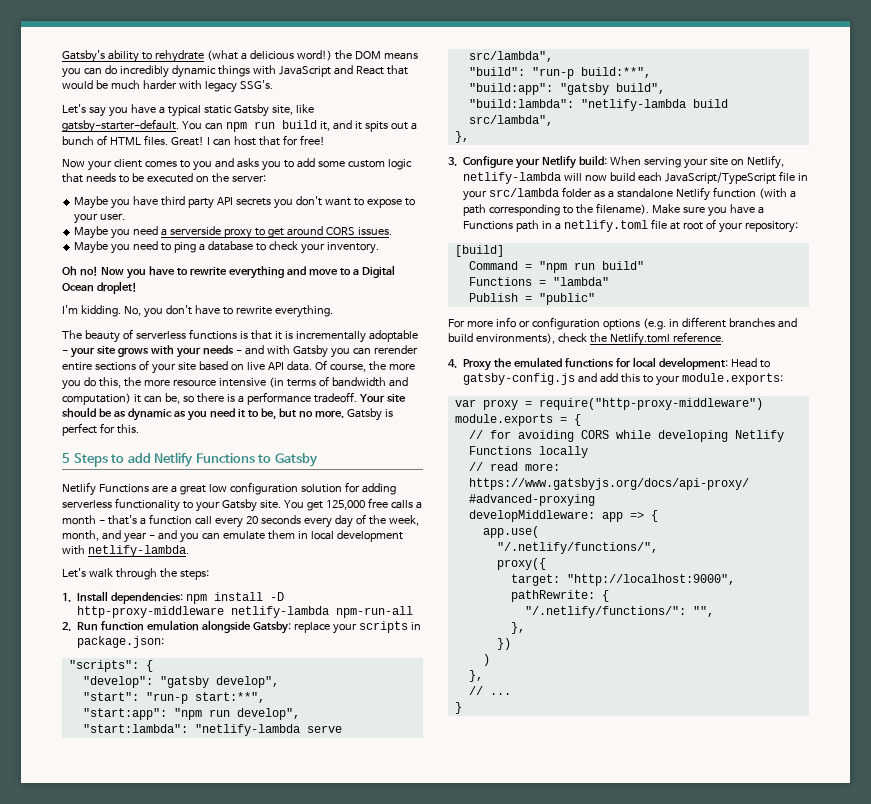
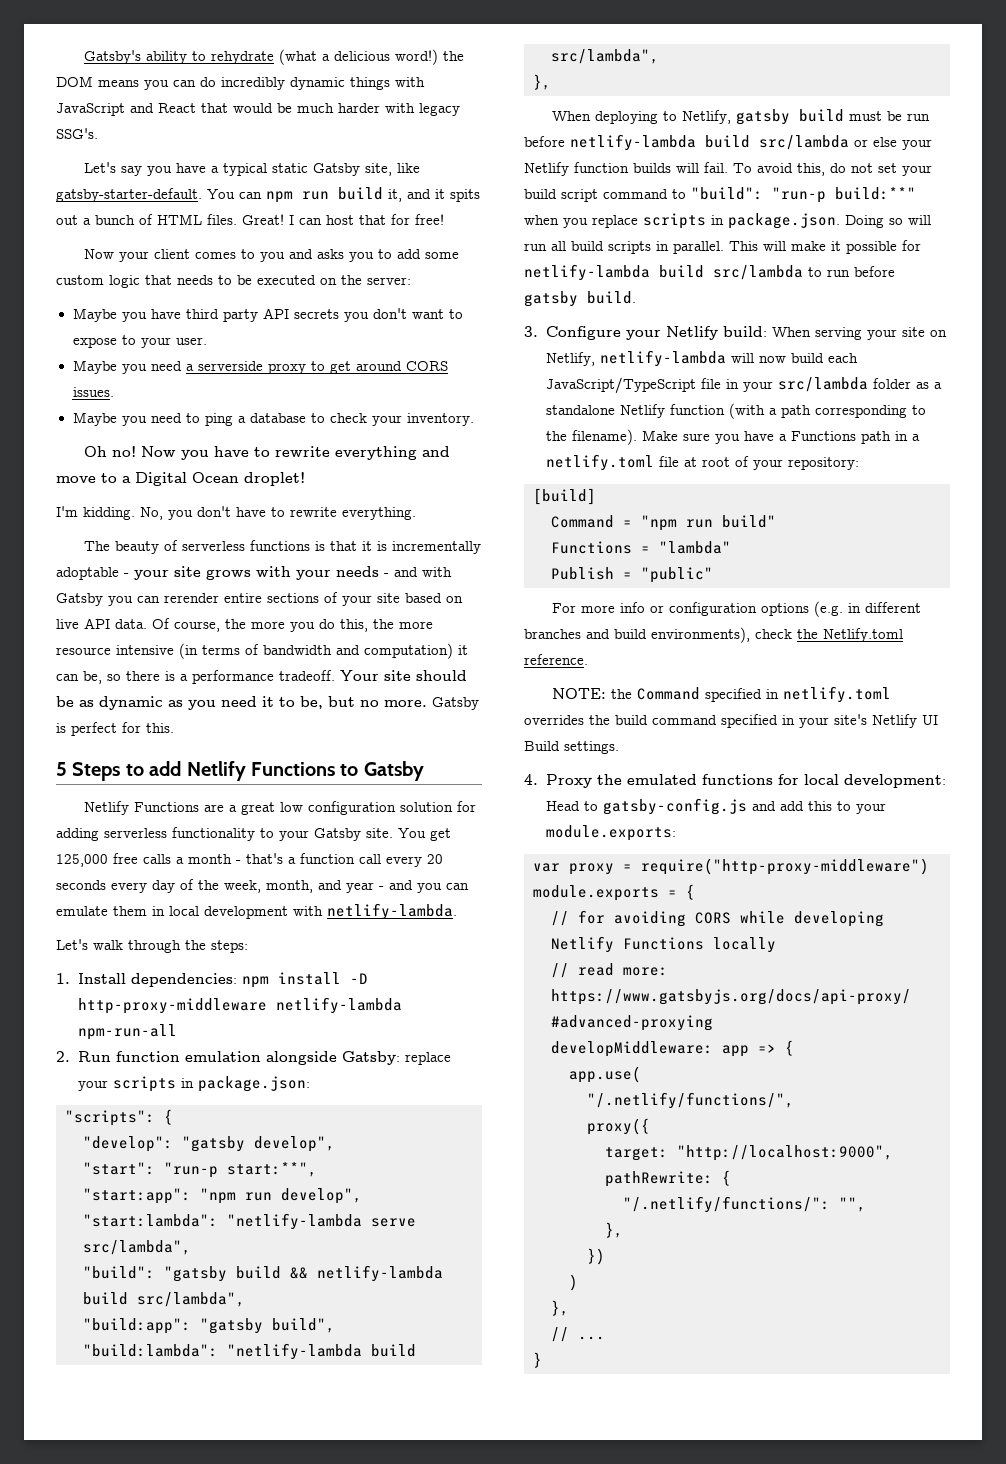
[531,67,651,79] "run-p build:**", -> [164,1265,443,1282] [83,1292,245,1307] "gatsby build && netlify-lambda build src/lambda",
(469, 137) none -> [552,109,931,125] [524,134,932,151] [524,162,932,176] [524,187,916,203] [524,213,931,229] [524,240,921,254] [524,264,895,281] [524,291,636,307] // When deploying to Netlify, gatsby build must be run before netlify-lambda build src/lambda or else your Netlify function builds will fail. To avoid this, do not set your build script command to "build": "run-p build:**" when you replace scripts in package.json. Doing so will run all build scripts in parallel. This will make it possible for netlify-lambda build src/lambda to run before gatsby build.
(724, 337) none -> [552,686,892,703] [524,714,938,728] [524,741,619,754] // NOTE: the Command specified in netlify.toml overrides the build command specified in your site's Netlify UI Build settings.

